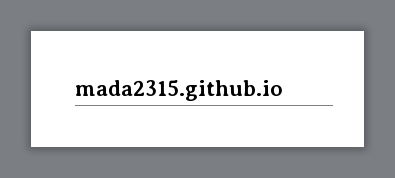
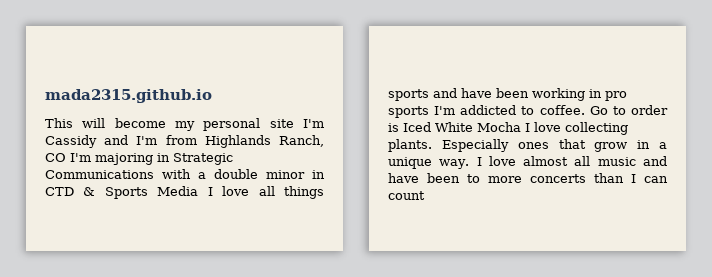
(283, 90) none -> [45,118,324,131] [45,135,324,148] [45,153,233,165] [45,169,325,179] [45,186,324,199] [388,88,627,101] [388,105,668,118] [388,122,628,135] [388,139,667,152] [388,156,667,169] [388,173,668,183] [388,191,425,200] // This will become my personal site I'm Cassidy and I'm from Highlands Ranch, CO I'm majoring in Strategic Communications with a double minor in CTD & Sports Media I love all things sports and have been working in pro sports I'm addicted to coffee. Go to order is Iced White Mocha I love collecting plants. Especially ones that grow in a unique way. I love almost all music and have been to more concerts than I can count

